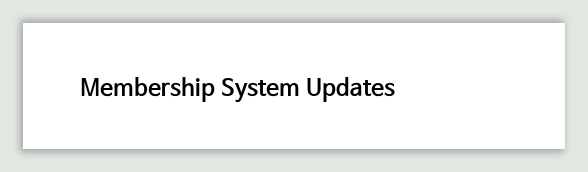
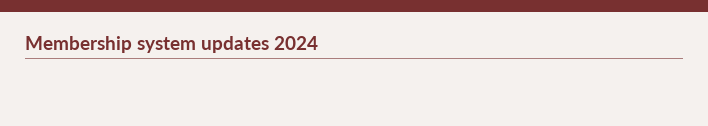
[221,77,396,103] System Updates -> [137,36,318,53] system updates 2024

